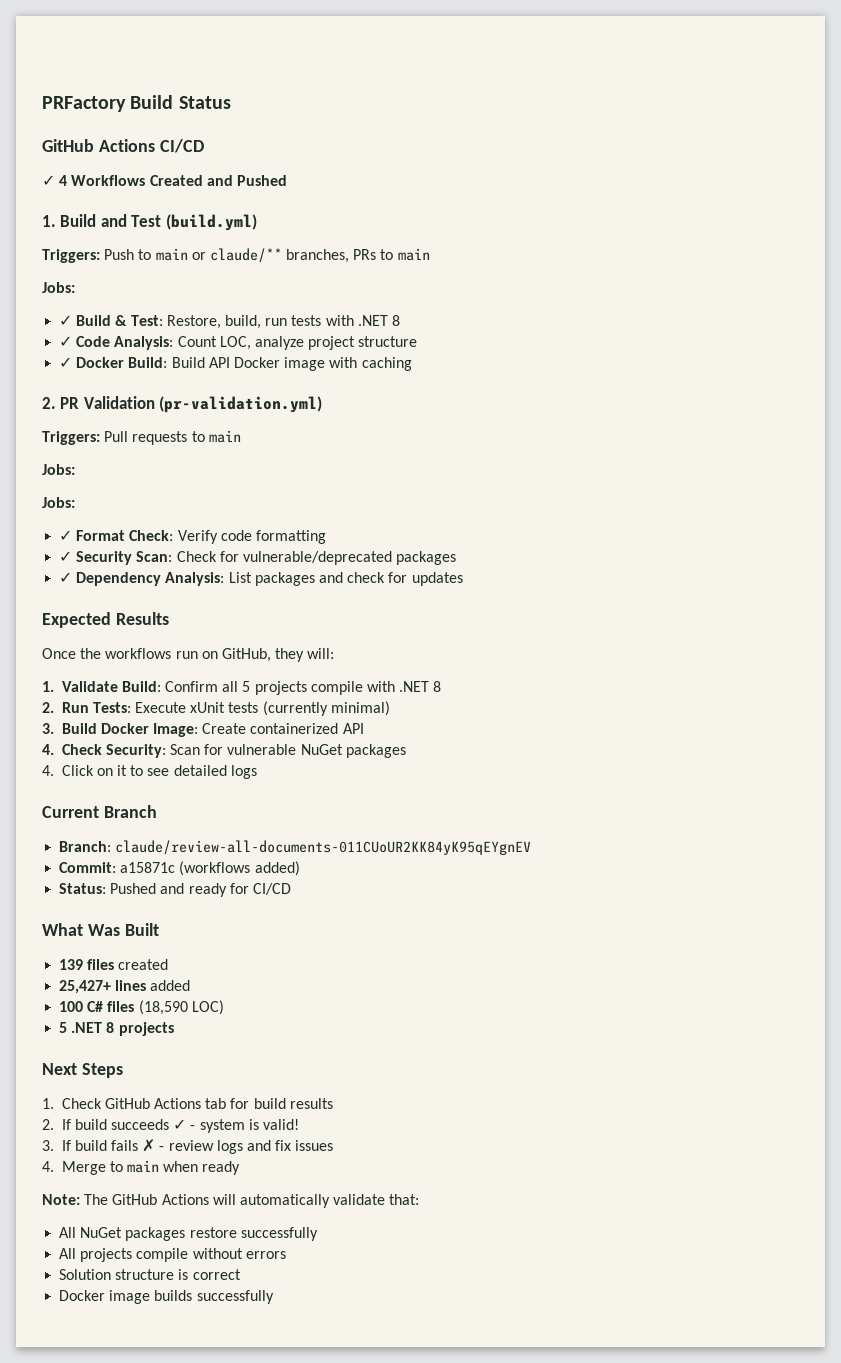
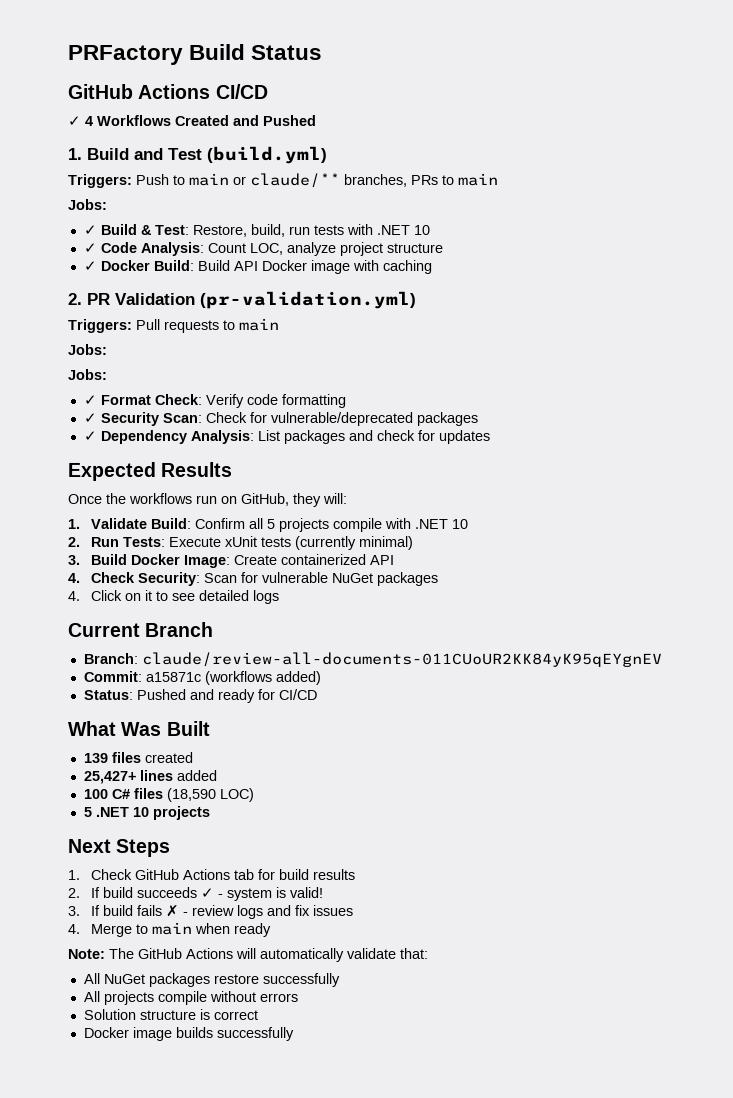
[391,315,400,326] 8 -> [413,225,430,235] 10
[433,681,442,692] 8 -> [452,519,469,529] 10
[106,1022,115,1033] 8 -> [132,807,149,817] 10

